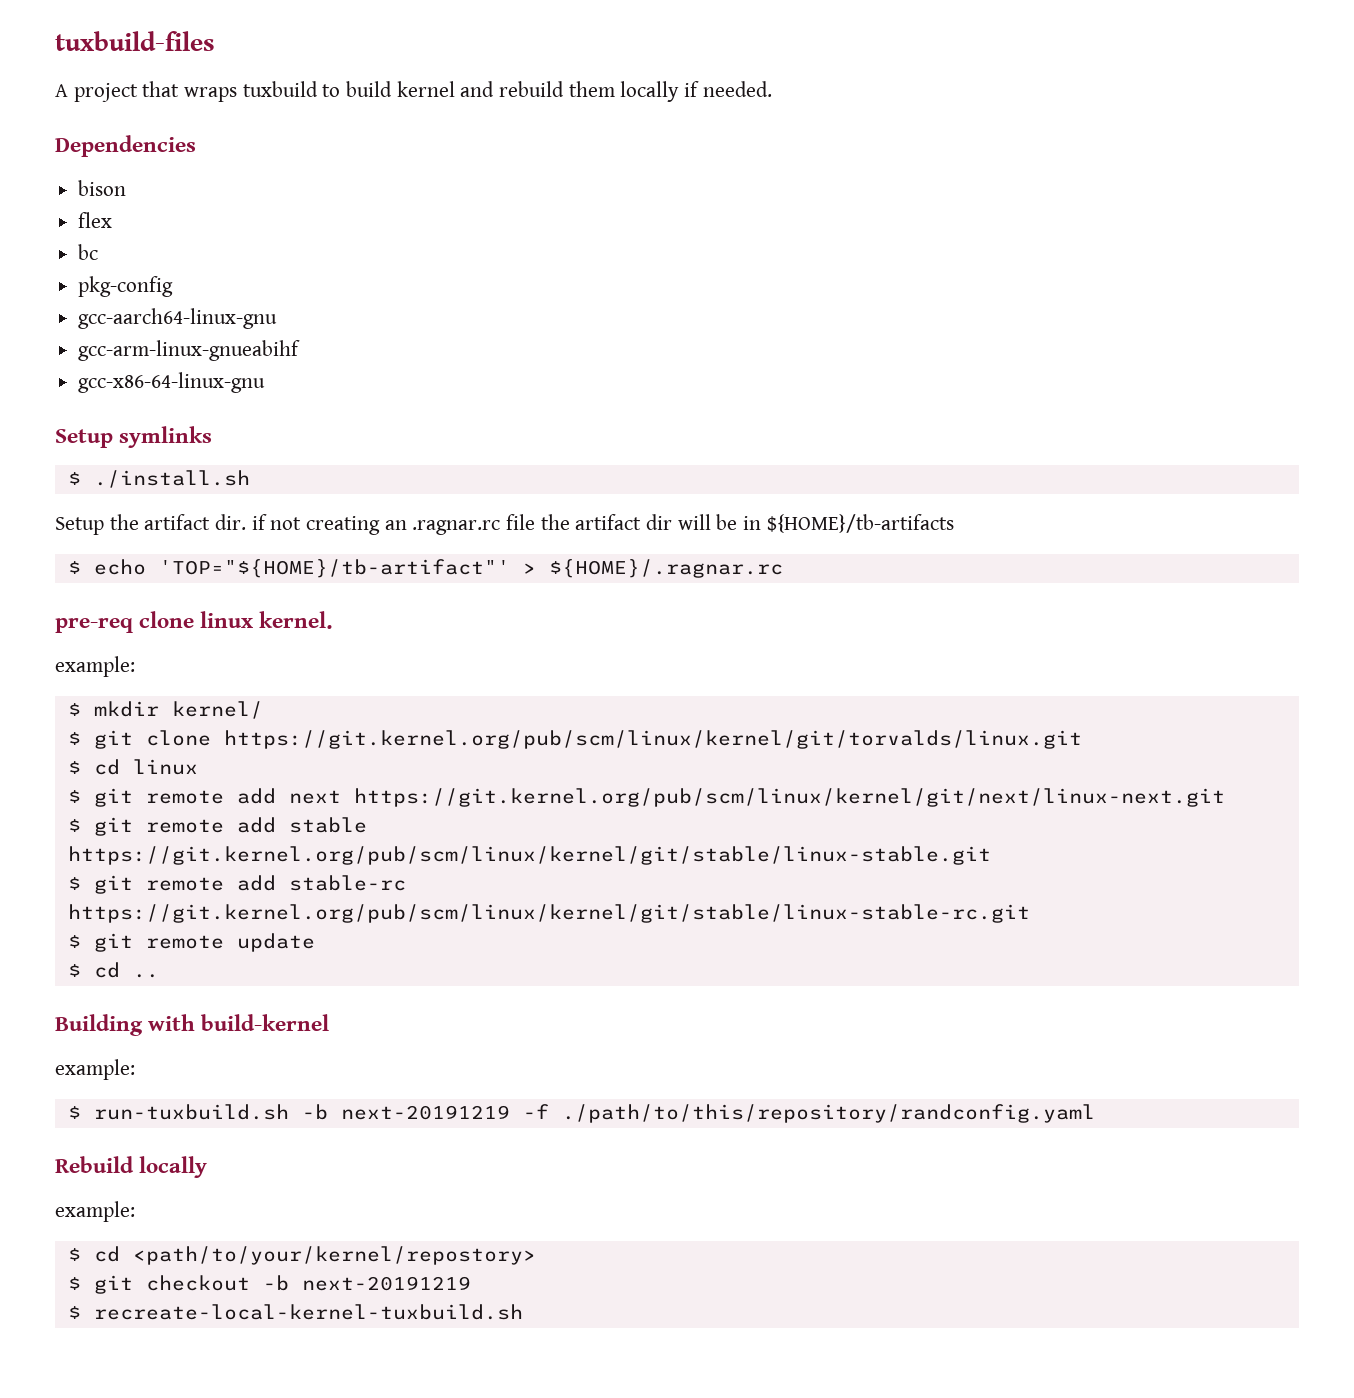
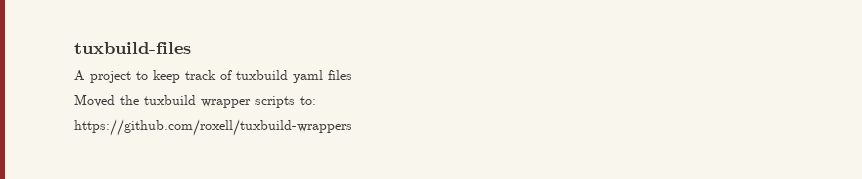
[142,81,772,102] [55,135,196,157] [78,180,127,196] [78,212,113,228] [78,244,99,260] [78,276,174,297] [78,308,278,329] [78,340,301,361] [78,372,266,393] [55,426,213,448] [67,470,250,488] [55,514,954,535] [67,559,783,578] [55,611,334,633] [55,656,135,677] [67,701,263,719] [67,730,1082,749] [67,759,198,775] [67,788,1225,807] [67,817,367,836] [67,846,991,865] [67,875,406,894] [67,904,1030,923] [67,933,315,952] [67,962,159,978] [55,1014,330,1036] [55,1059,135,1080] [67,1104,1095,1123] [55,1156,208,1178] [55,1201,135,1222] [67,1246,536,1265] [67,1275,471,1294] [67,1304,523,1320] that wraps tuxbuild to build kernel and rebuild them locally if needed. // Dependencies // bison // flex // bc // pkg-config // gcc-aarch64-linux-gnu // gcc-arm-linux-gnueabihf // gcc-x86-64-linux-gnu // Setup symlinks // $ ./install.sh // Setup the artifact dir. if not creating an .ragnar.rc file the artifact dir will be in ${HOME}/tb-artifacts // $ echo 'TOP="${HOME}/tb-artifact"' > ${HOME}/.ragnar.rc // pre-req clone linux kernel. // example: // $ mkdir kernel/ // $ git clone https://git.kernel.org/pub/scm/linux/kernel/git/torvalds/linux.git // $ cd linux // $ git remote add next https://git.kernel.org/pub/scm/linux/kernel/git/next/linux-next.git // $ git remote add stable https://git.kernel.org/pub/scm/linux/kernel/git/stable/linux-stable.git // $ git remote add stable-rc https://git.kernel.org/pub/scm/linux/kernel/git/stable/linux-stable-rc.git // $ git remote update // $ cd .. // Building with build-kernel // example: // $ run-tuxbuild.sh -b next-20191219 -f ./path/to/this/repository/randconfig.yaml // Rebuild locally // example: // $ cd <path/to/your/kernel/repostory> // $ git checkout -b next-20191219 // $ recreate-local-kernel-tuxbuild.sh -> [136,70,352,83] [74,94,316,108] [74,119,352,136] to keep track of tuxbuild yaml files // Moved the tuxbuild wrapper scripts to: // https://github.com/roxell/tuxbuild-wrappers

